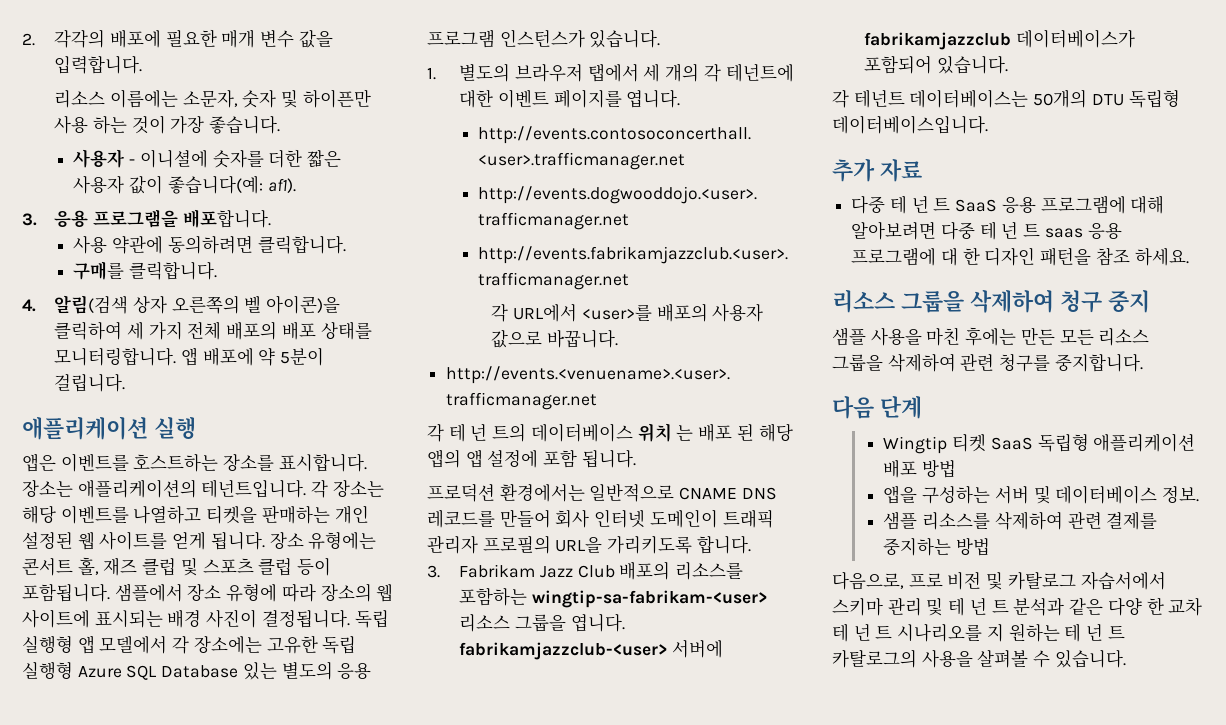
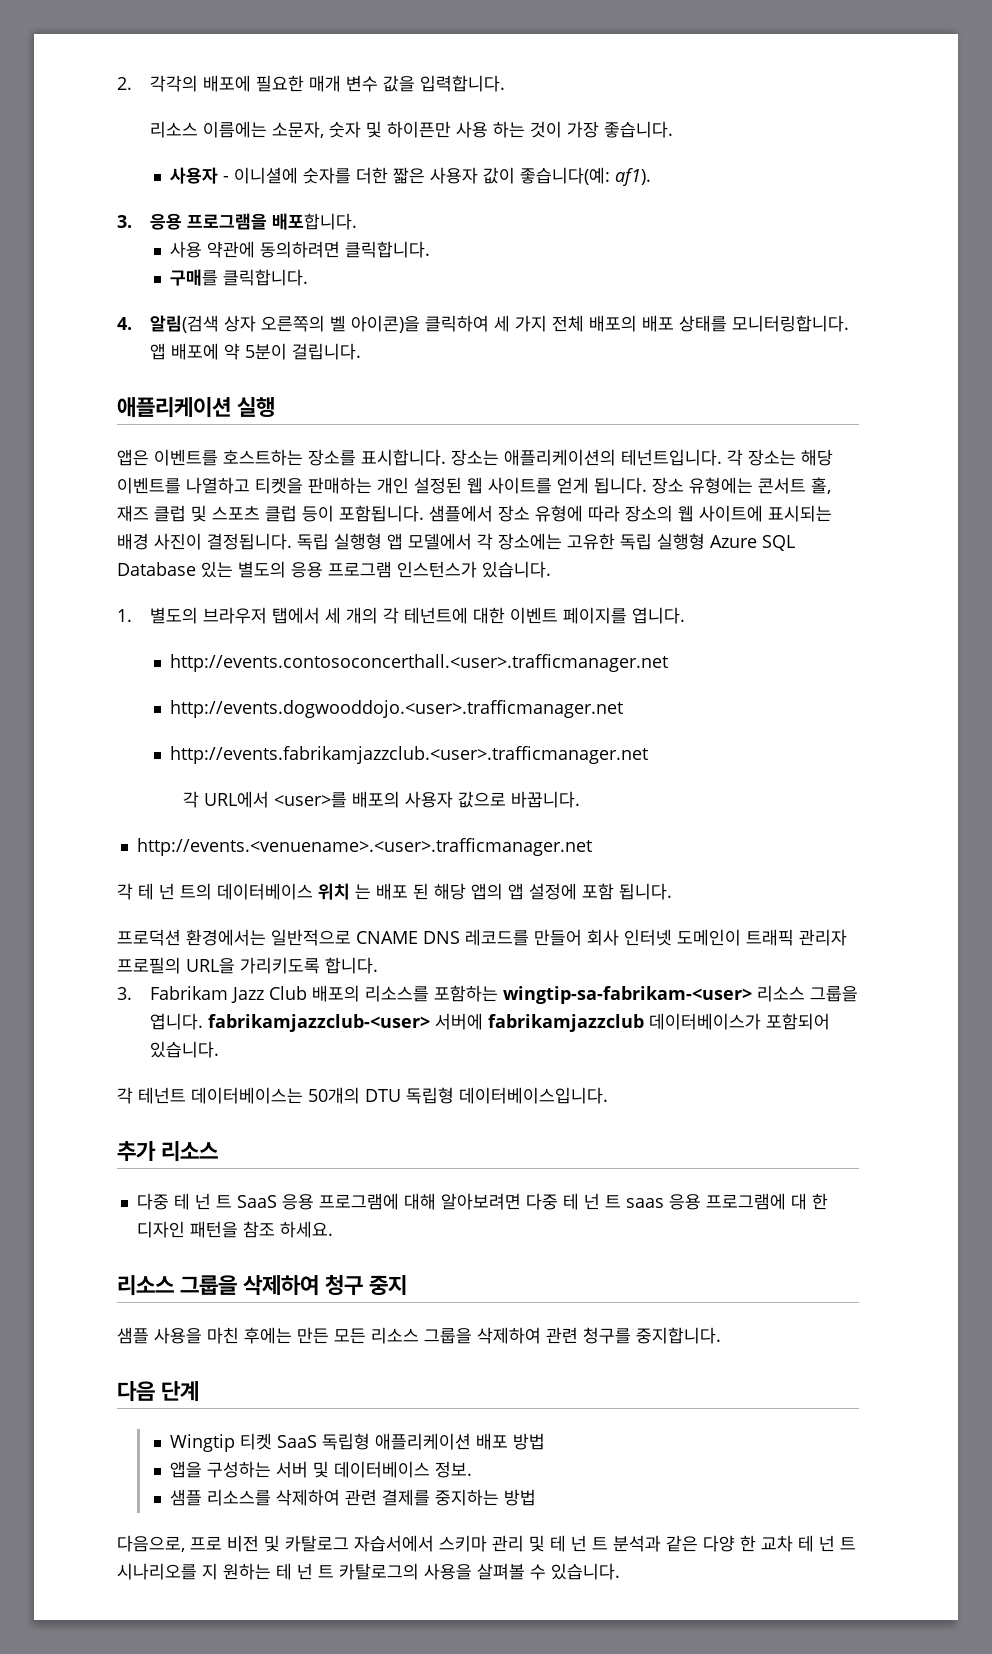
[880,159,922,182] 자료 -> [161,1141,219,1162] 리소스

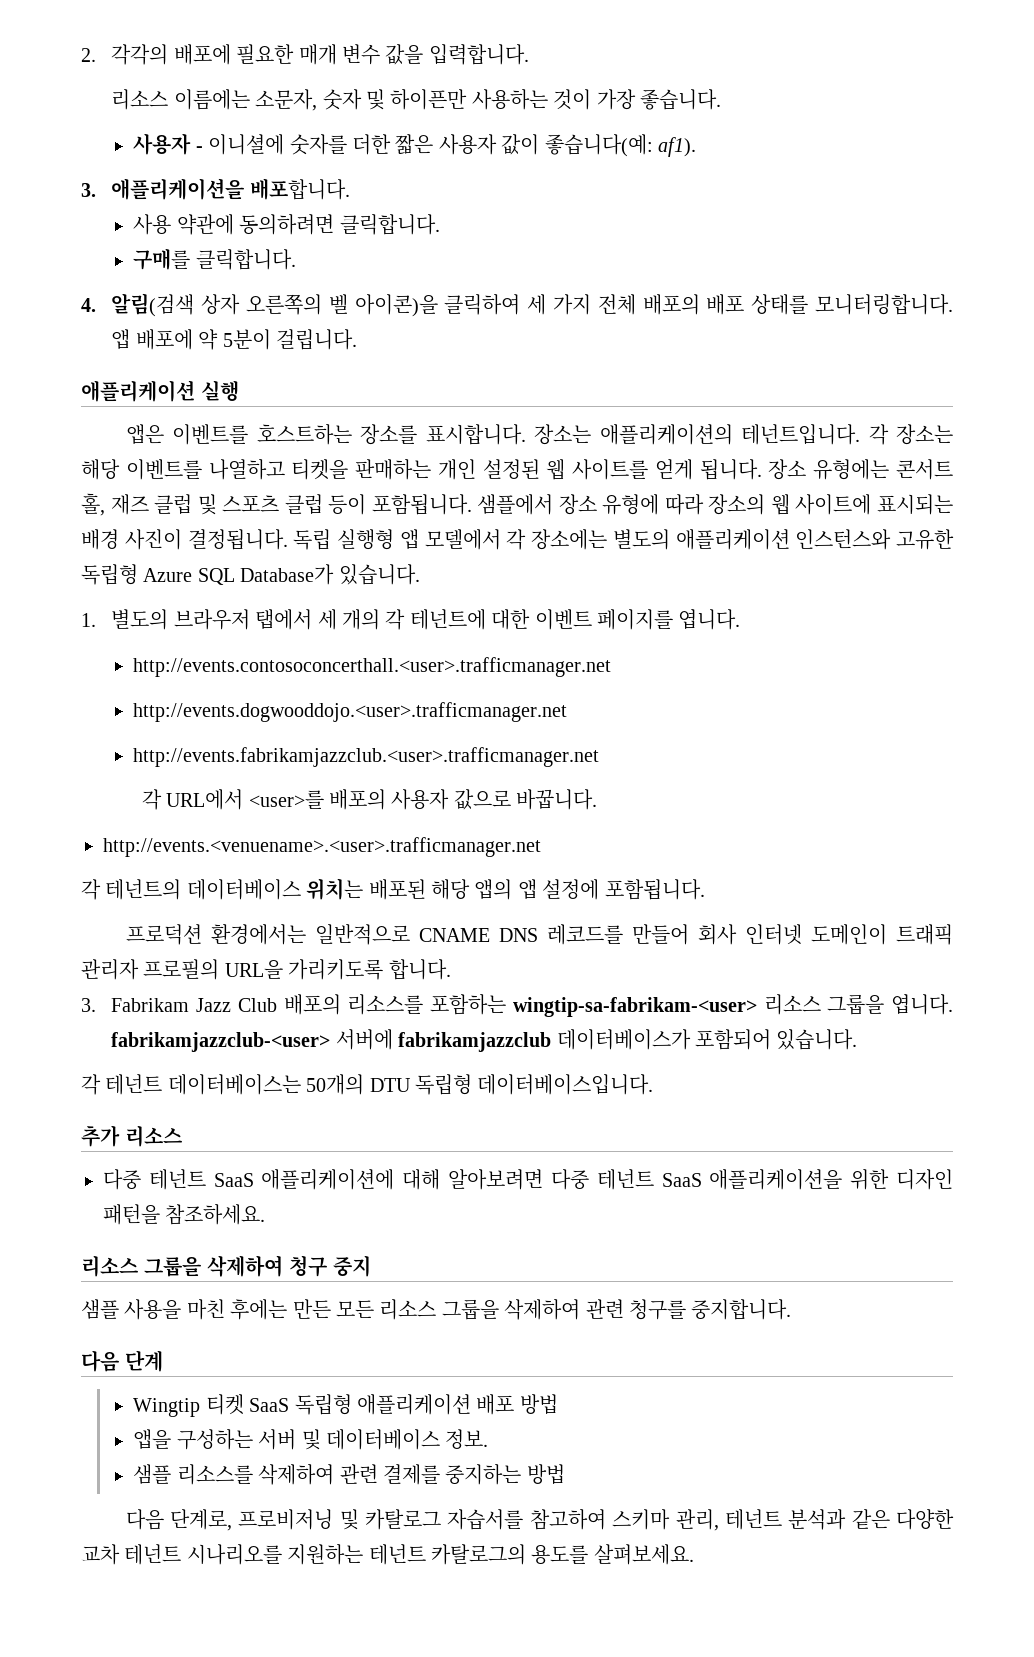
[455,121,525,138] 사용 하는 -> [471,89,548,110] 사용하는
[149,213,267,230] 응용 프로그램을 -> [111,178,245,200] 애플리케이션을
[567,533,795,551] [117,561,477,578] 고유한 독립 실행형 Azure SQL Database 있는 별도의 응용 프로그램 인스턴스가 -> [612,529,954,550] [81,564,335,585] 별도의 애플리케이션 인스턴스와 고유한 독립형 Azure SQL Database가
[138,883,429,900] 테 넌 트의 데이터베이스 위치 는 배포 된 -> [105,878,426,900] 테넌트의 데이터베이스 위치는 배포된
[582,883,672,900] 포함 됩니다. -> [604,879,705,900] 포함됩니다.
[173,1193,828,1210] [136,1221,333,1238] 테 넌 트 SaaS 응용 프로그램에 대해 알아보려면 다중 테 넌 트 saas 응용 프로그램에 대 한 디자인 패턴을 참조 하세요. -> [148,1169,954,1190] [103,1204,266,1225] 테넌트 SaaS 애플리케이션에 대해 알아보려면 다중 테넌트 SaaS 애플리케이션을 위한 디자인 패턴을 참조하세요.
[117,1535,856,1552] [117,1563,620,1580] 다음으로, 프로 비전 및 카탈로그 자습서에서 스키마 관리 및 테 넌 트 분석과 같은 다양 한 교차 테 넌 트 시나리오를 지 원하는 테 넌 트 카탈로그의 사용을 살펴볼 수 있습니다. -> [125,1509,955,1531] [81,1544,694,1565] 다음 단계로, 프로비저닝 및 카탈로그 자습서를 참고하여 스키마 관리, 테넌트 분석과 같은 다양한 교차 테넌트 시나리오를 지원하는 테넌트 카탈로그의 용도를 살펴보세요.

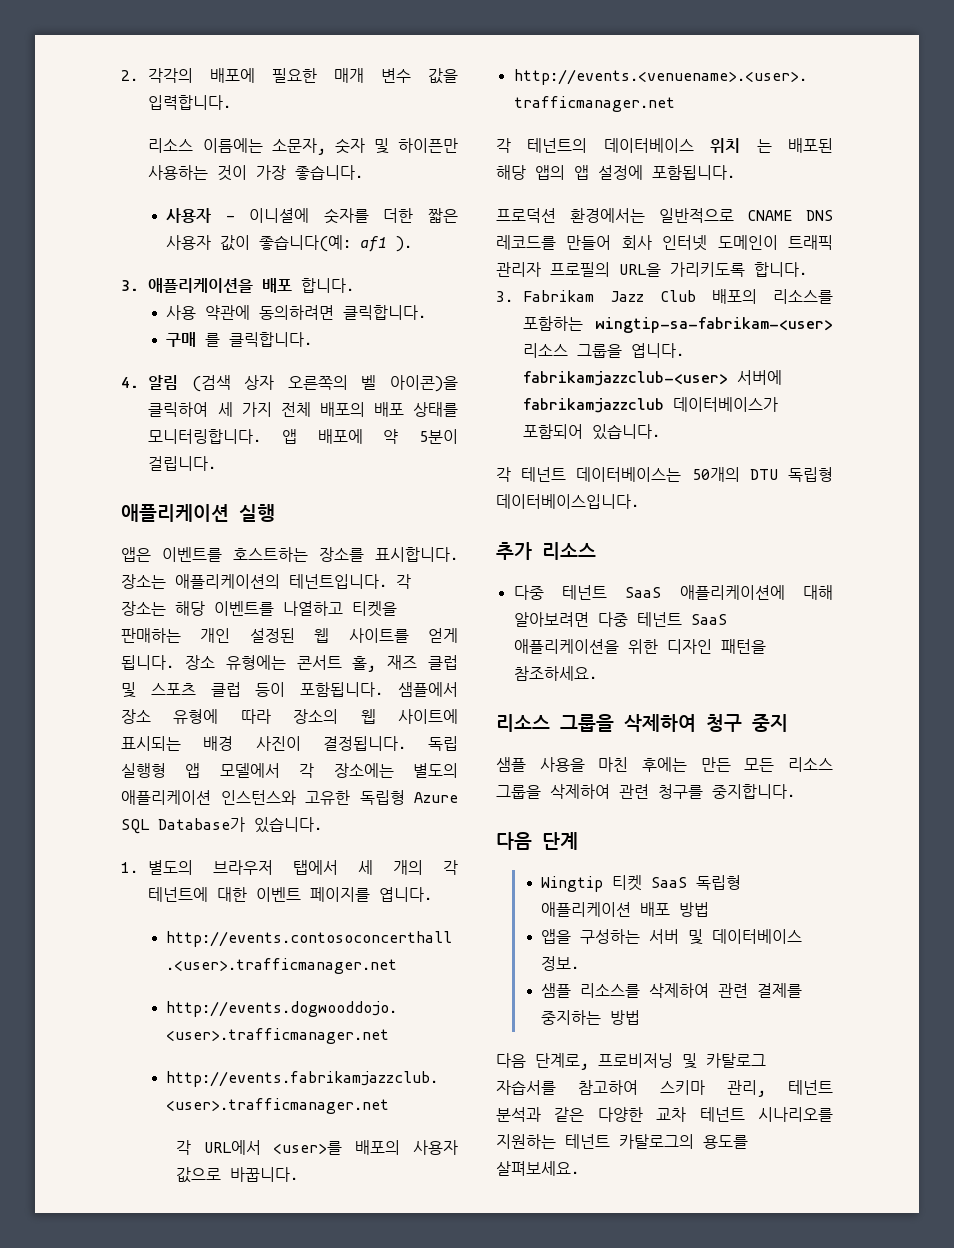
[657,137,696,157] af1). -> [360,236,413,252] af1 ).
[249,178,350,200] 배포합니다. -> [262,278,355,293] 배포 합니다.
[133,249,191,270] 구매를 -> [166,332,221,347] 구매 를
[111,293,195,317] 알림(검색 -> [148,375,231,392] 알림 (검색
[306,878,364,900] 위치는 -> [710,138,772,153] 위치 는

